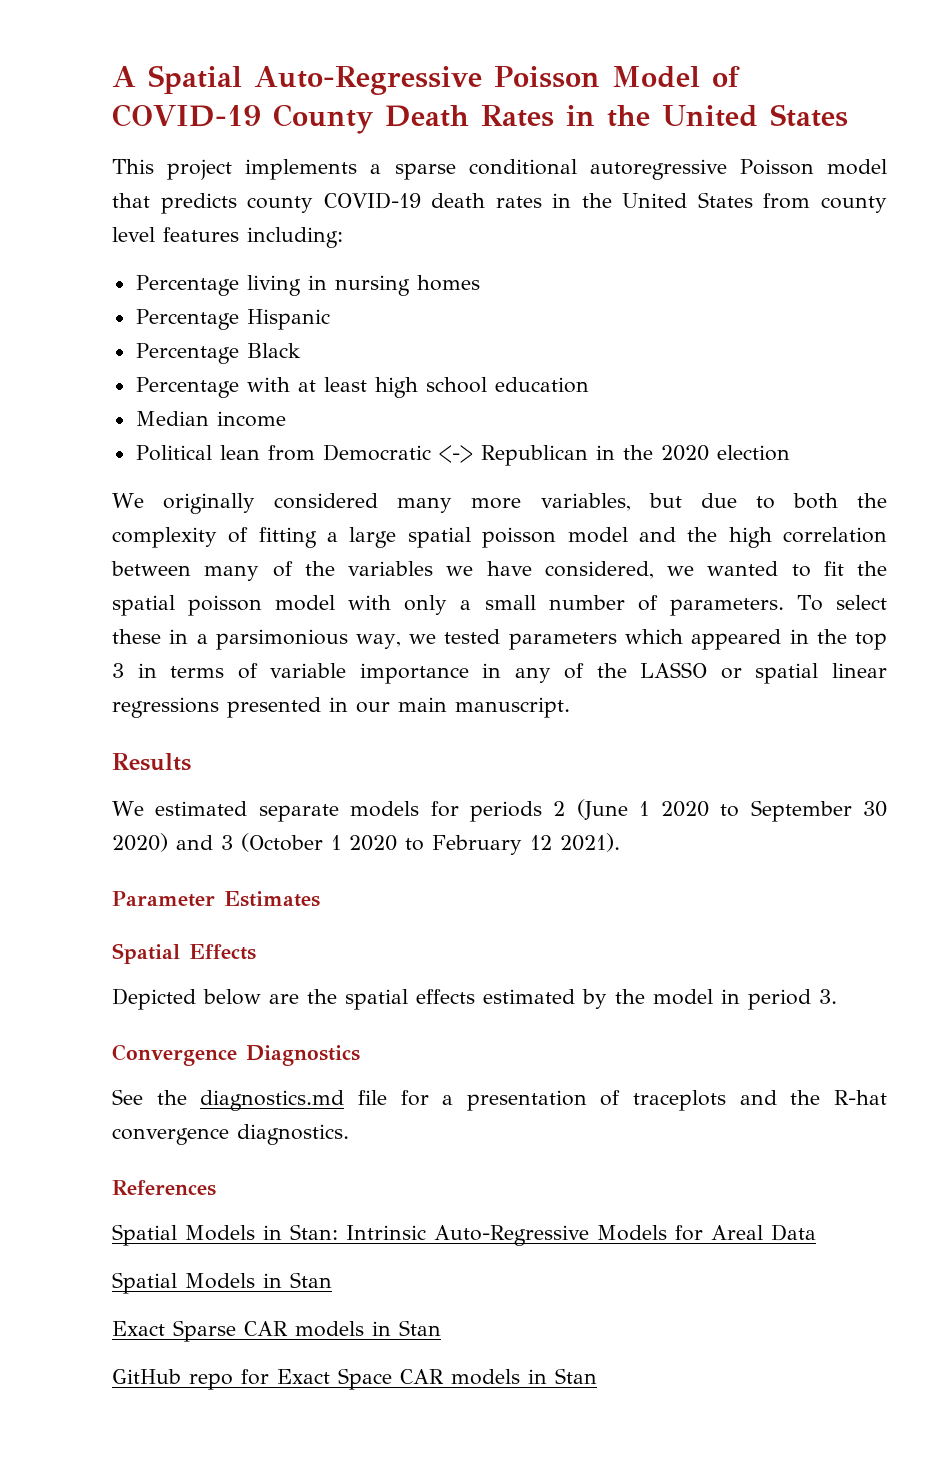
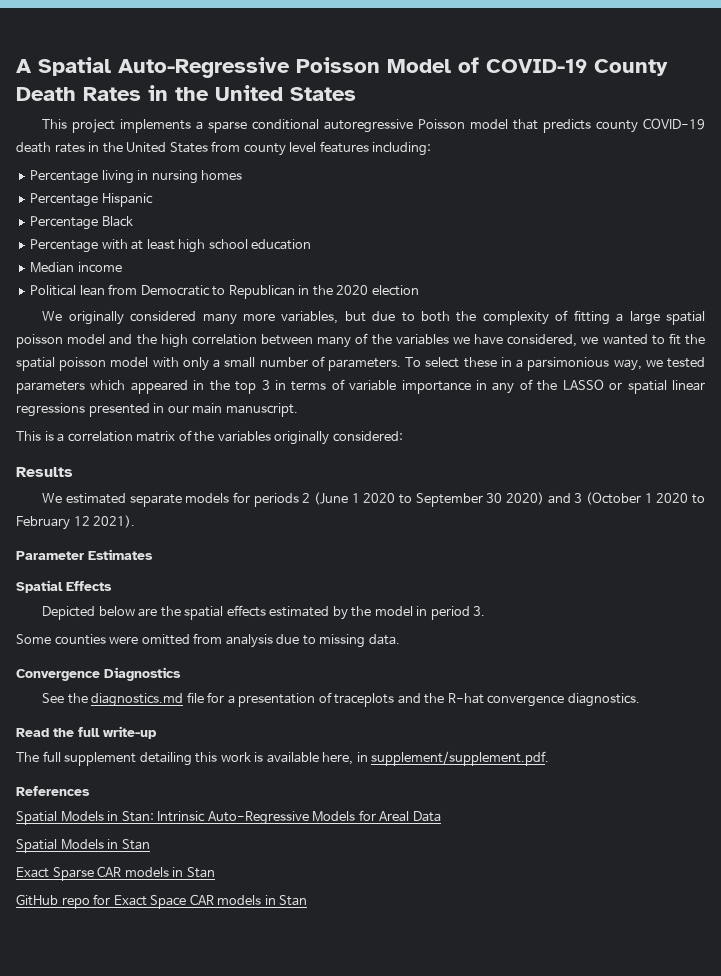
[438,445,473,463] <-> -> [212,286,226,296] to
(570, 707) none -> [16,430,403,445] // This is a correlation matrix of the variables originally considered:
(837, 996) none -> [16,633,400,648] // Some counties were omitted from analysis due to missing data.
(349, 1134) none -> [16,726,157,739] [16,751,550,766] // Read the full write-up // The full supplement detailing this work is available here, in supplement/supplement.pdf.

